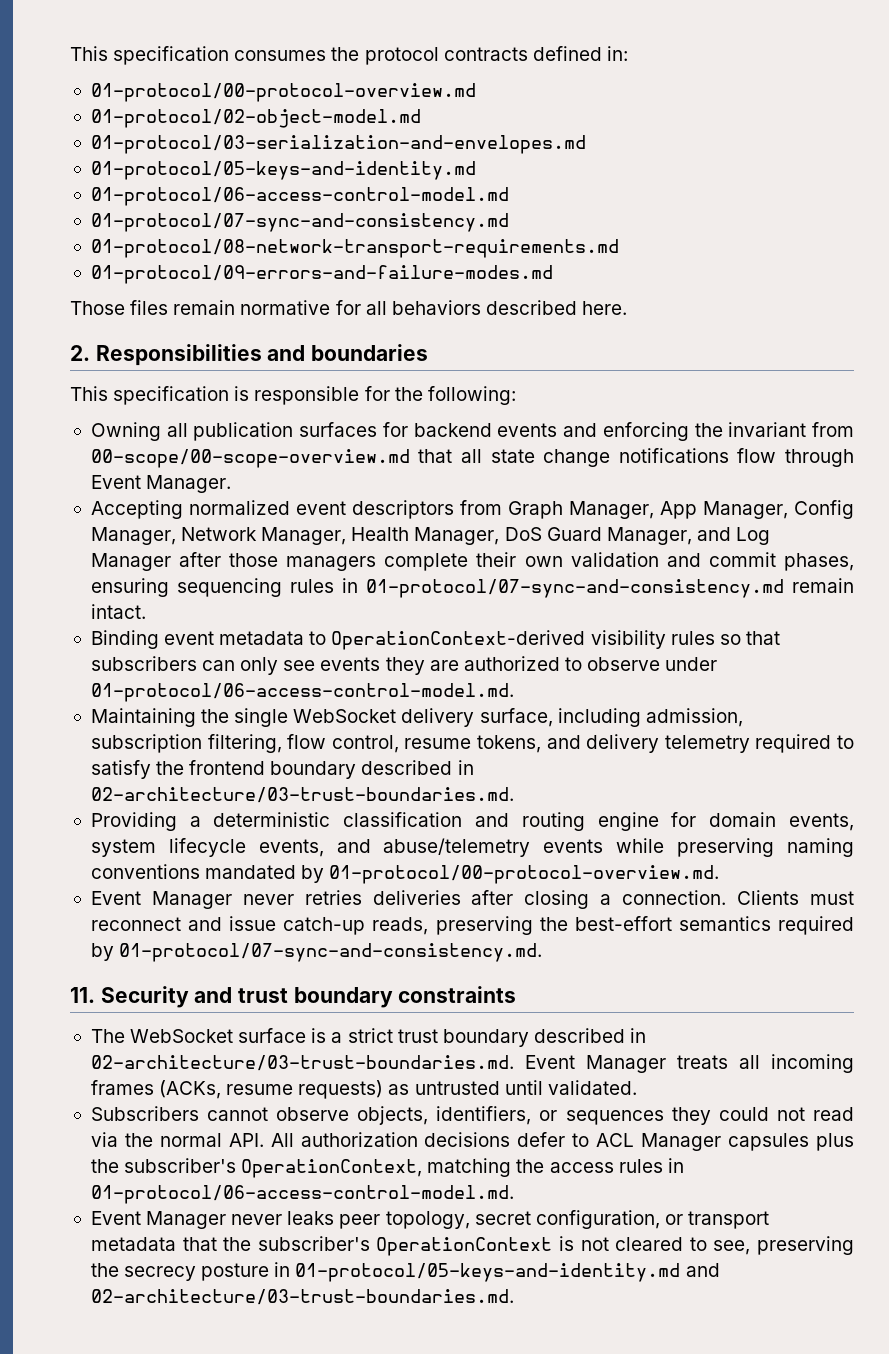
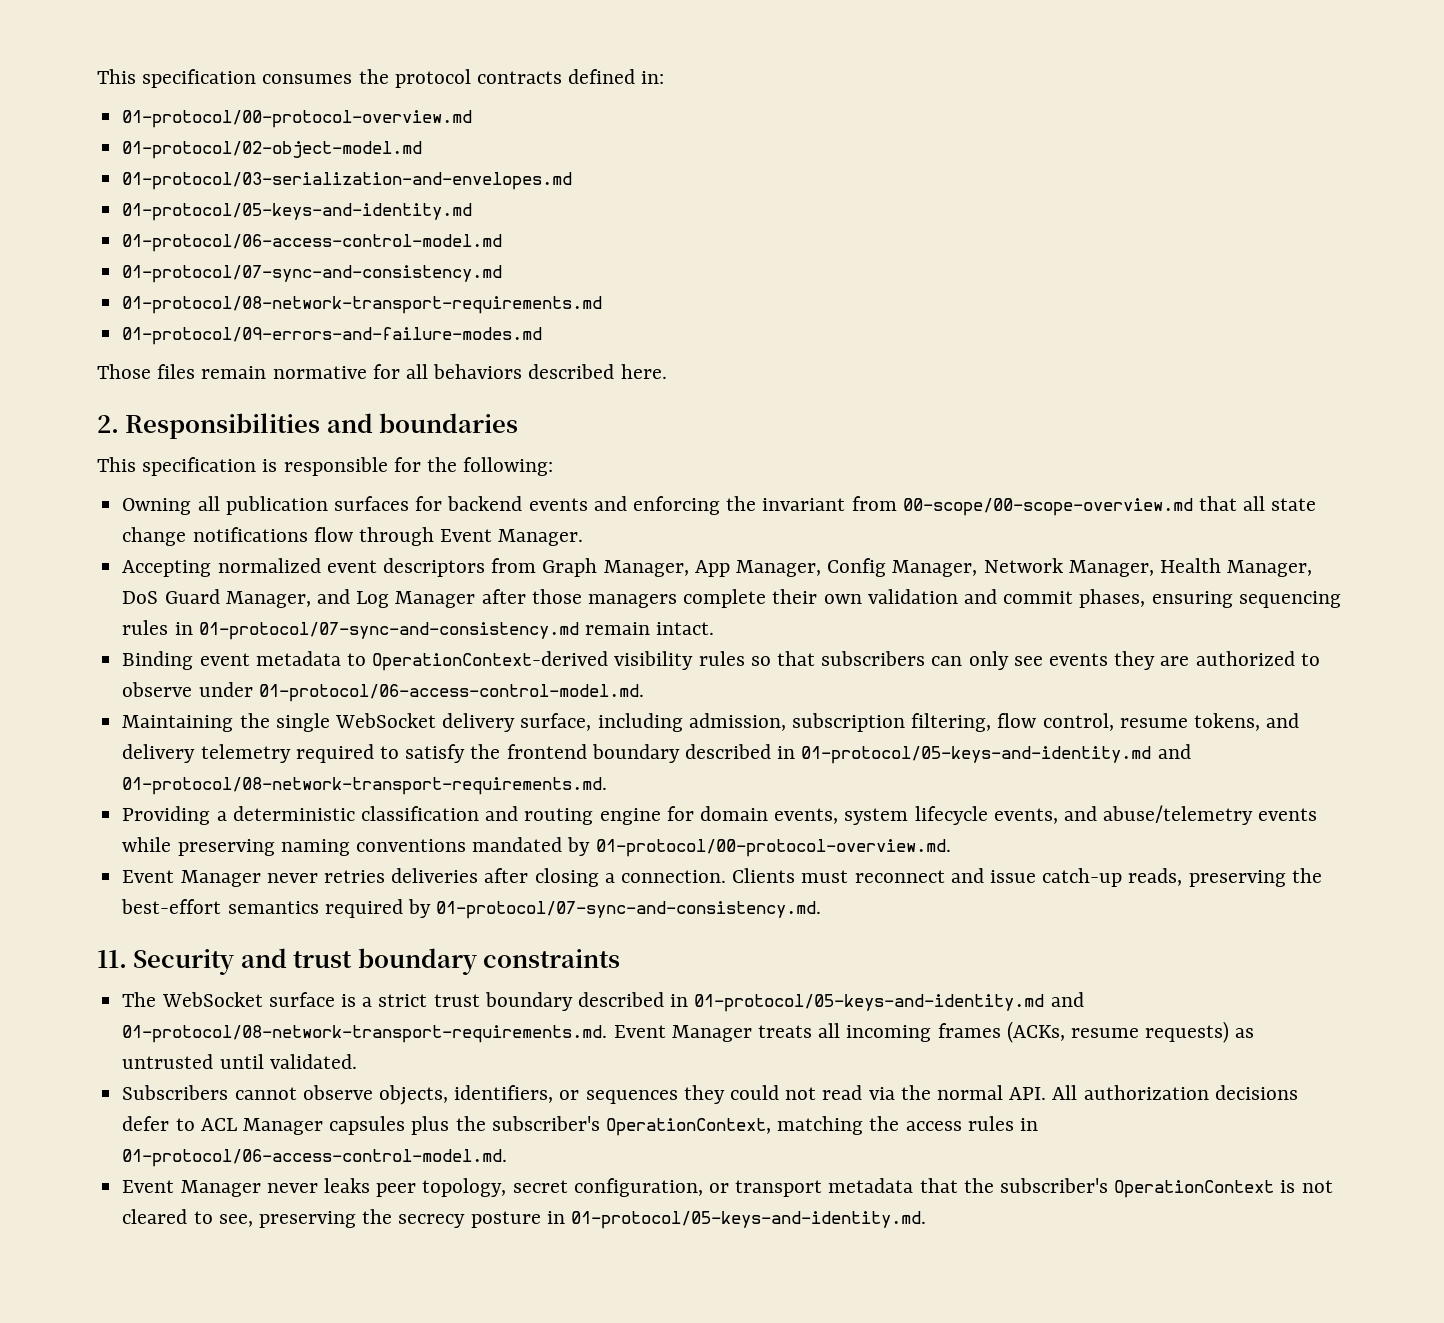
[90,787,514,803] 02-architecture/03-trust-boundaries.md. -> [801,744,1191,764] [122,777,608,795] 01-protocol/05-keys-and-identity.md and 01-protocol/08-network-transport-requirements.md.
[90,1055,514,1071] 02-architecture/03-trust-boundaries.md. -> [694,992,1084,1012] [122,1025,608,1043] 01-protocol/05-keys-and-identity.md and 01-protocol/08-network-transport-requirements.md.
[295,1263,720,1282] [90,1289,514,1305] 01-protocol/05-keys-and-identity.md and 02-architecture/03-trust-boundaries.md. -> [570,1211,926,1229] 01-protocol/05-keys-and-identity.md.

